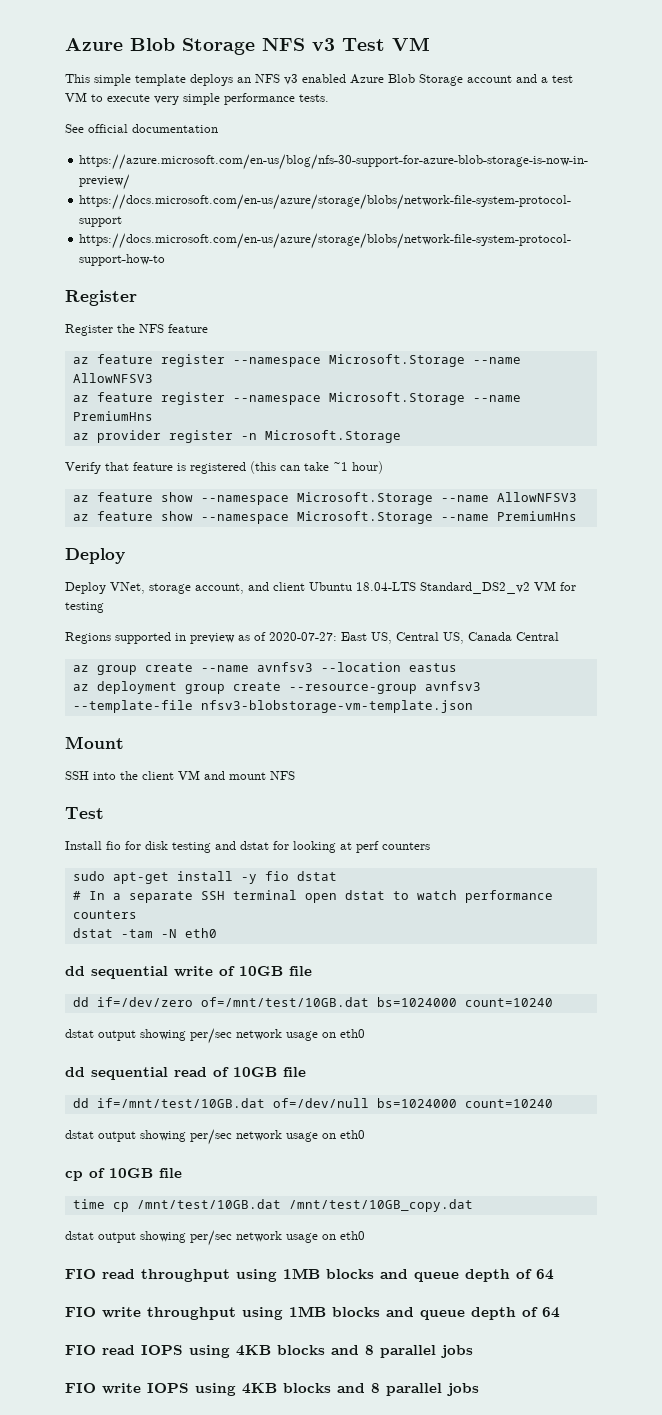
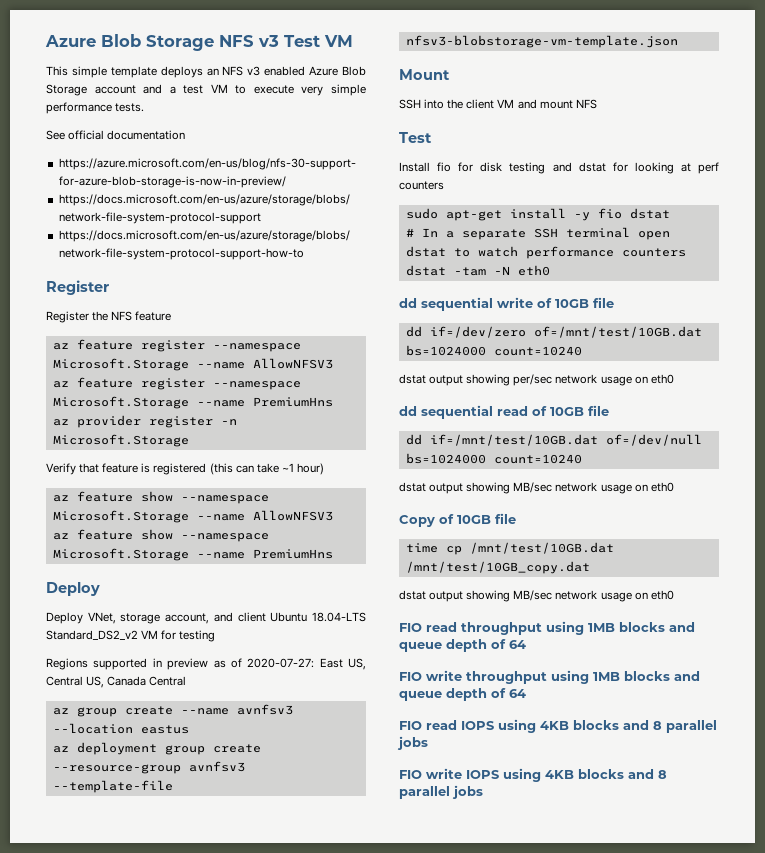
[190,1129,365,1145] [65,1171,83,1181] per/sec network usage on eth0 // cp -> [513,482,674,494] [399,515,435,527] MB/sec network usage on eth0 // Copy
[190,1230,232,1246] per/sec -> [513,590,553,601] MB/sec

